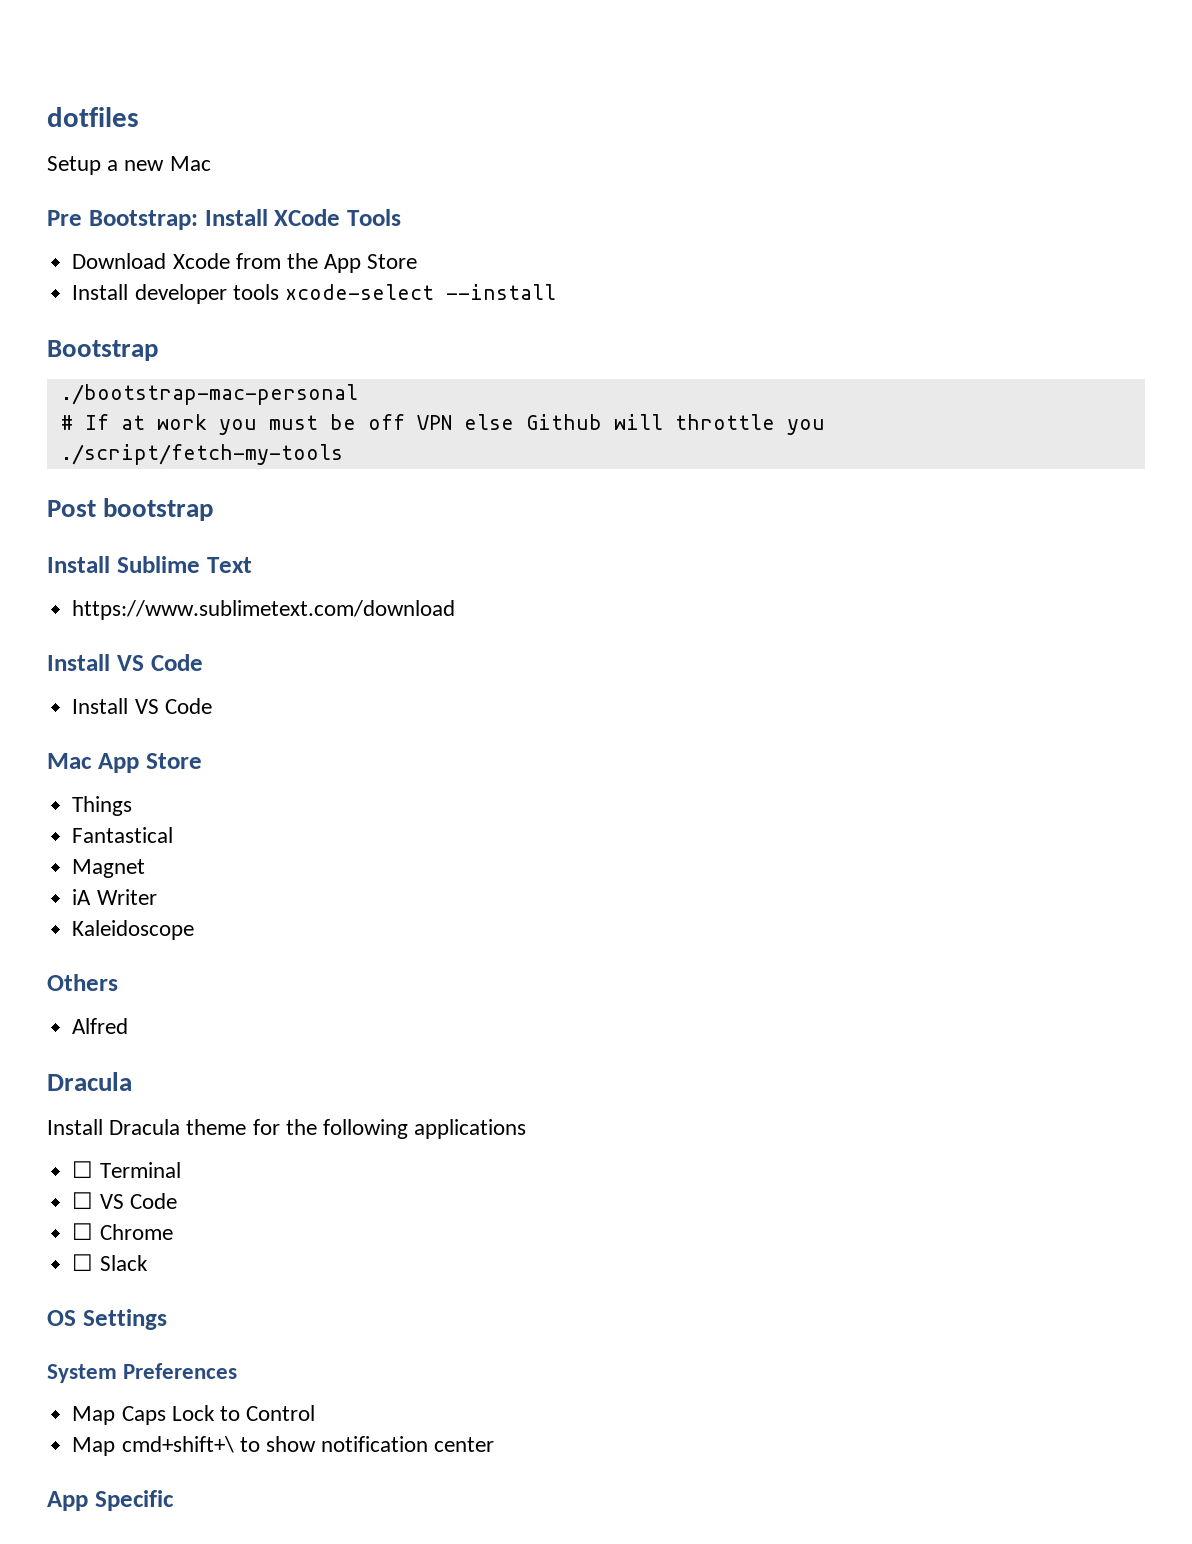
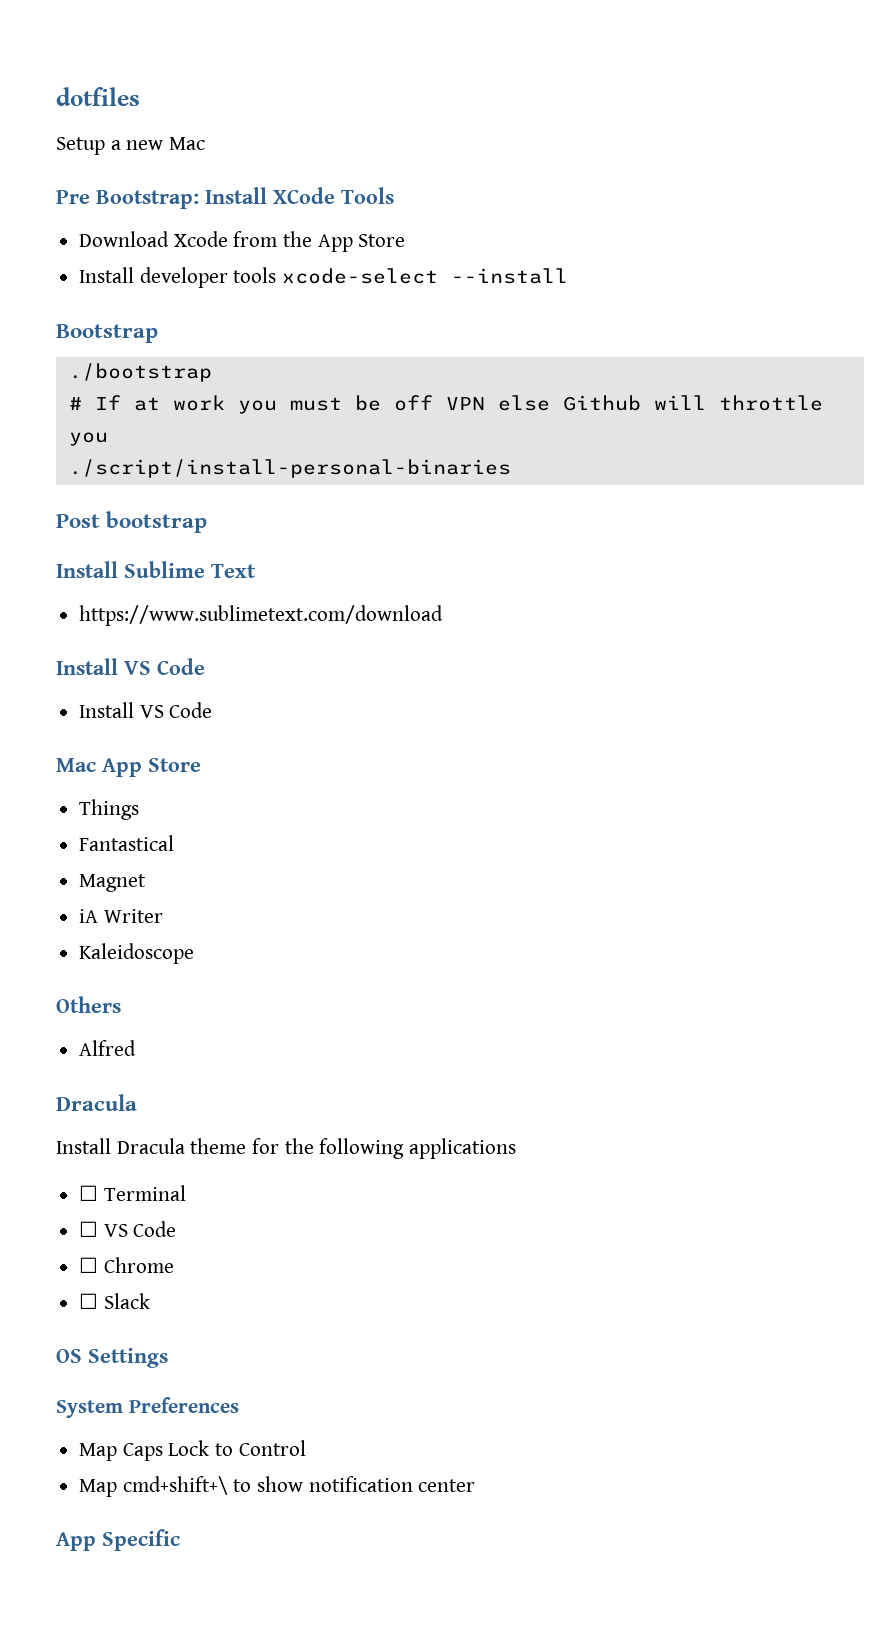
[60,384,358,405] ./bootstrap-mac-personal -> [68,363,212,382] ./bootstrap
[60,444,343,465] ./script/fetch-my-tools -> [68,459,511,478] ./script/install-personal-binaries

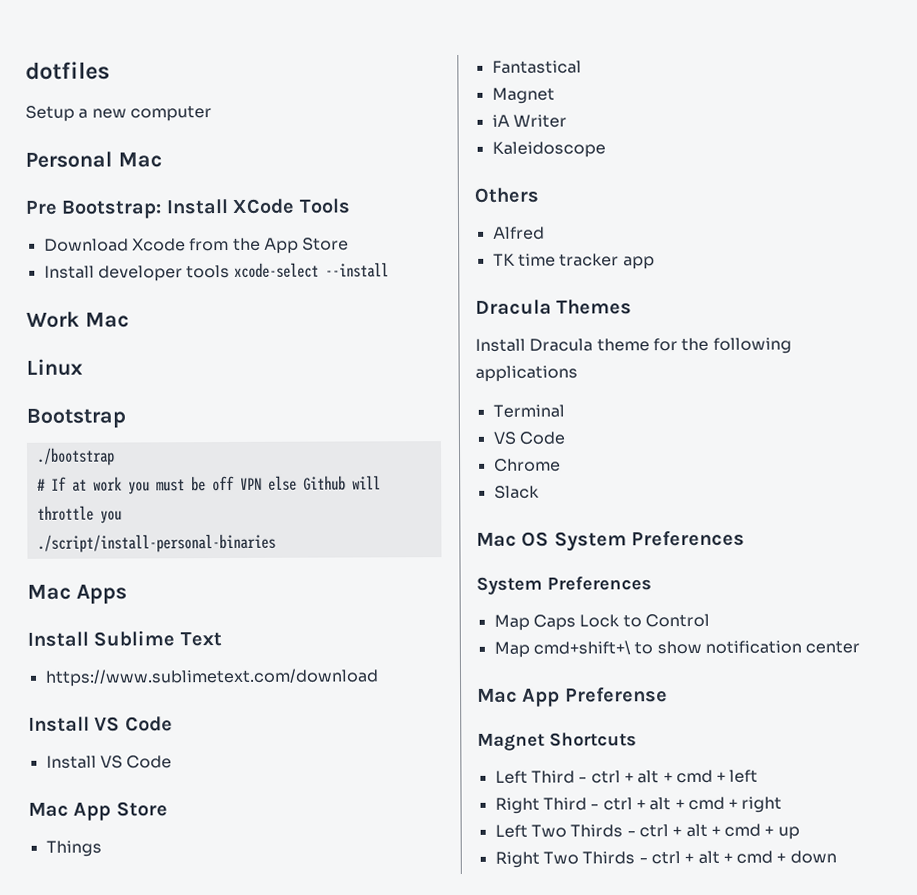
(164, 145) none -> [129,105,212,122] [25,151,113,168] computer // Personal
(569, 276) none -> [26,311,129,328] [26,358,83,376] // Work Mac // Linux
[56,511,208,533] Post bootstrap -> [27,584,127,605] Mac Apps
[56,1094,137,1111] // Dracula -> [492,253,655,270] [475,299,633,315] // TK time tracker app // Dracula Themes
[79,1185,99,1201] ☐ -> (578, 373) none
[79,1221,177,1237] [79,1257,99,1273] ☐ VS Code // ☐ -> [492,431,565,445] VS Code //
[79,1293,99,1309] ☐ -> (561, 465) none
[56,1348,168,1368] OS Settings -> [476,530,746,552] Mac OS System Preferences
[56,1529,180,1551] App Specific -> [477,687,668,707] [477,732,637,751] [494,769,759,784] [494,796,783,814] [494,823,800,840] [494,850,837,868] Mac App Preferense // Magnet Shortcuts // Left Third - ctrl + alt + cmd + left // Right Third - ctrl + alt + cmd + right // Left Two Thirds - ctrl + alt + cmd + up // Right Two Thirds - ctrl + alt + cmd + down

